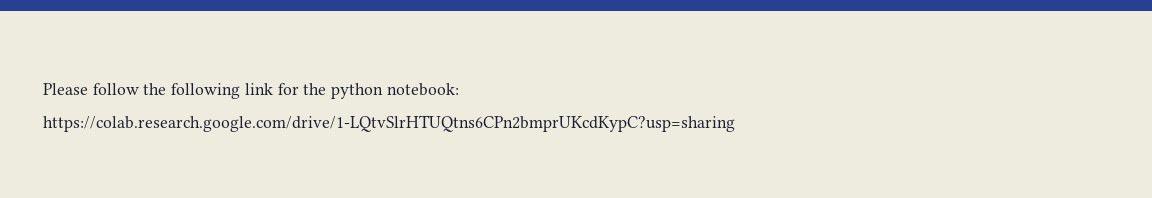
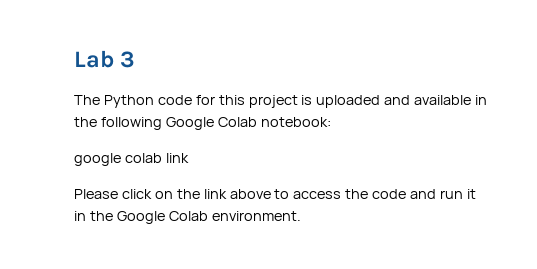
[43,83,459,99] [43,115,735,132] Please follow the following link for the python notebook: // https://colab.research.google.com/drive/1-LQtvSlrHTUQtns6CPn2bmprUKcdKypC?usp=sharing -> [74,50,136,68] [74,95,488,108] [74,117,331,130] [74,153,189,166] [74,189,476,199] [74,211,301,224] Lab 3 // The Python code for this project is uploaded and available in the following Google Colab notebook: // google colab link // Please click on the link above to access the code and run it in the Google Colab environment.

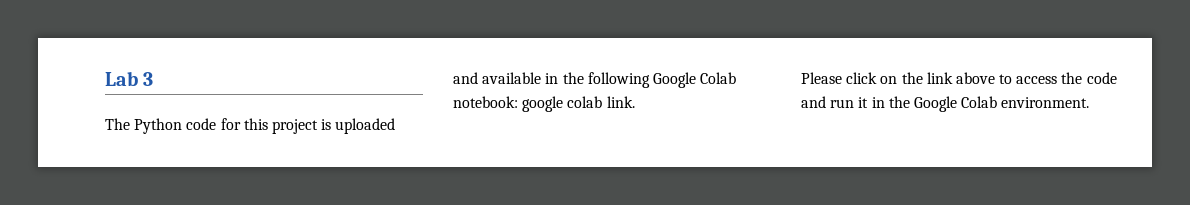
(331, 122) // -> (518, 102) none
[165,153,189,163] link -> [606,96,635,108] link.

